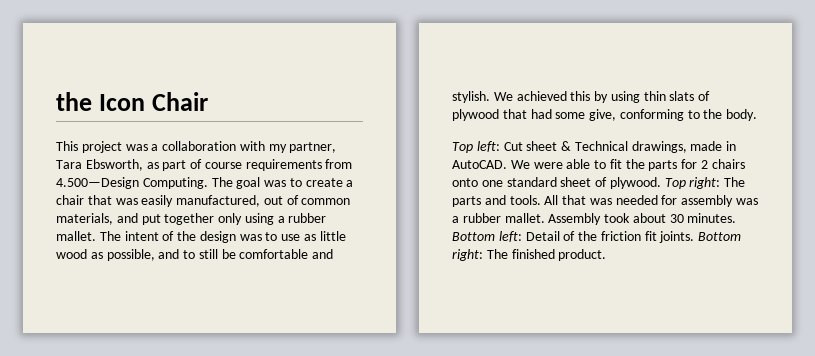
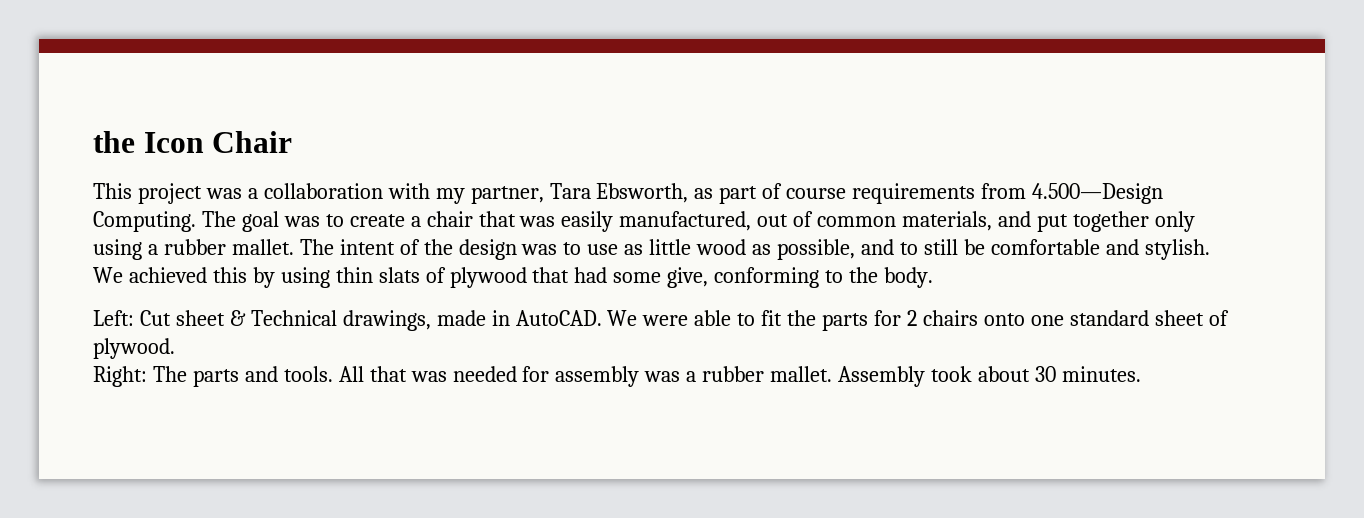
[452,141,500,153] Top left: -> [93,310,134,326] Left:
[664,177,721,189] Top right: -> [93,366,147,387] // Right:
[452,231,742,243] [452,249,607,261] Bottom left: Detail of the friction fit joints. Bottom right: The finished product. -> (1141, 374) none

